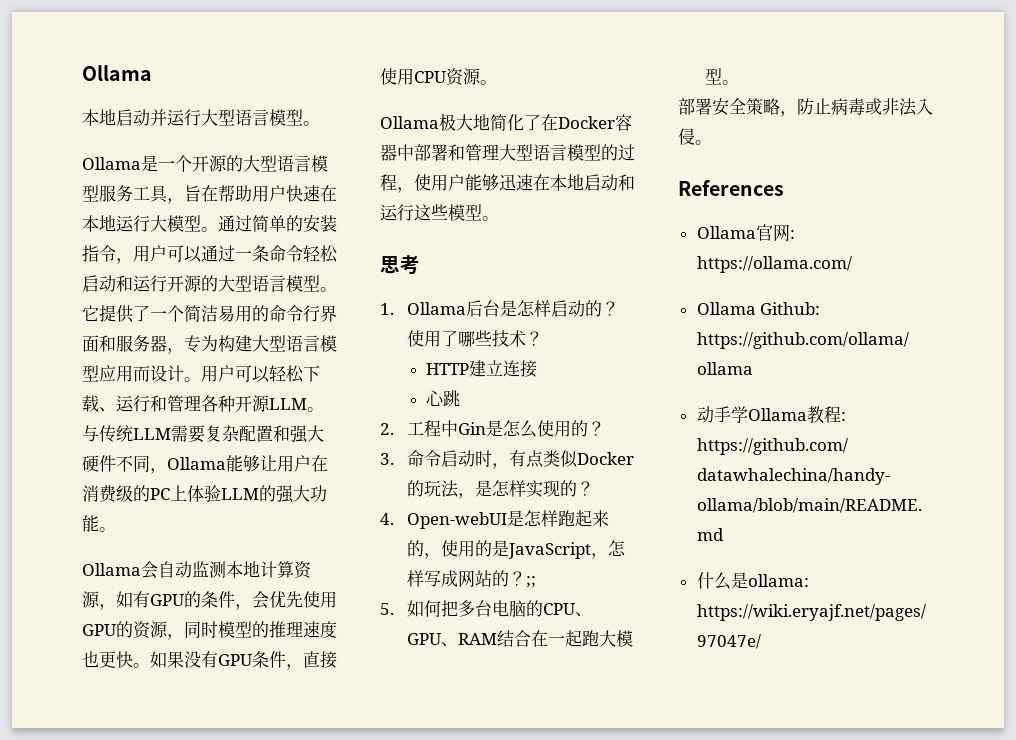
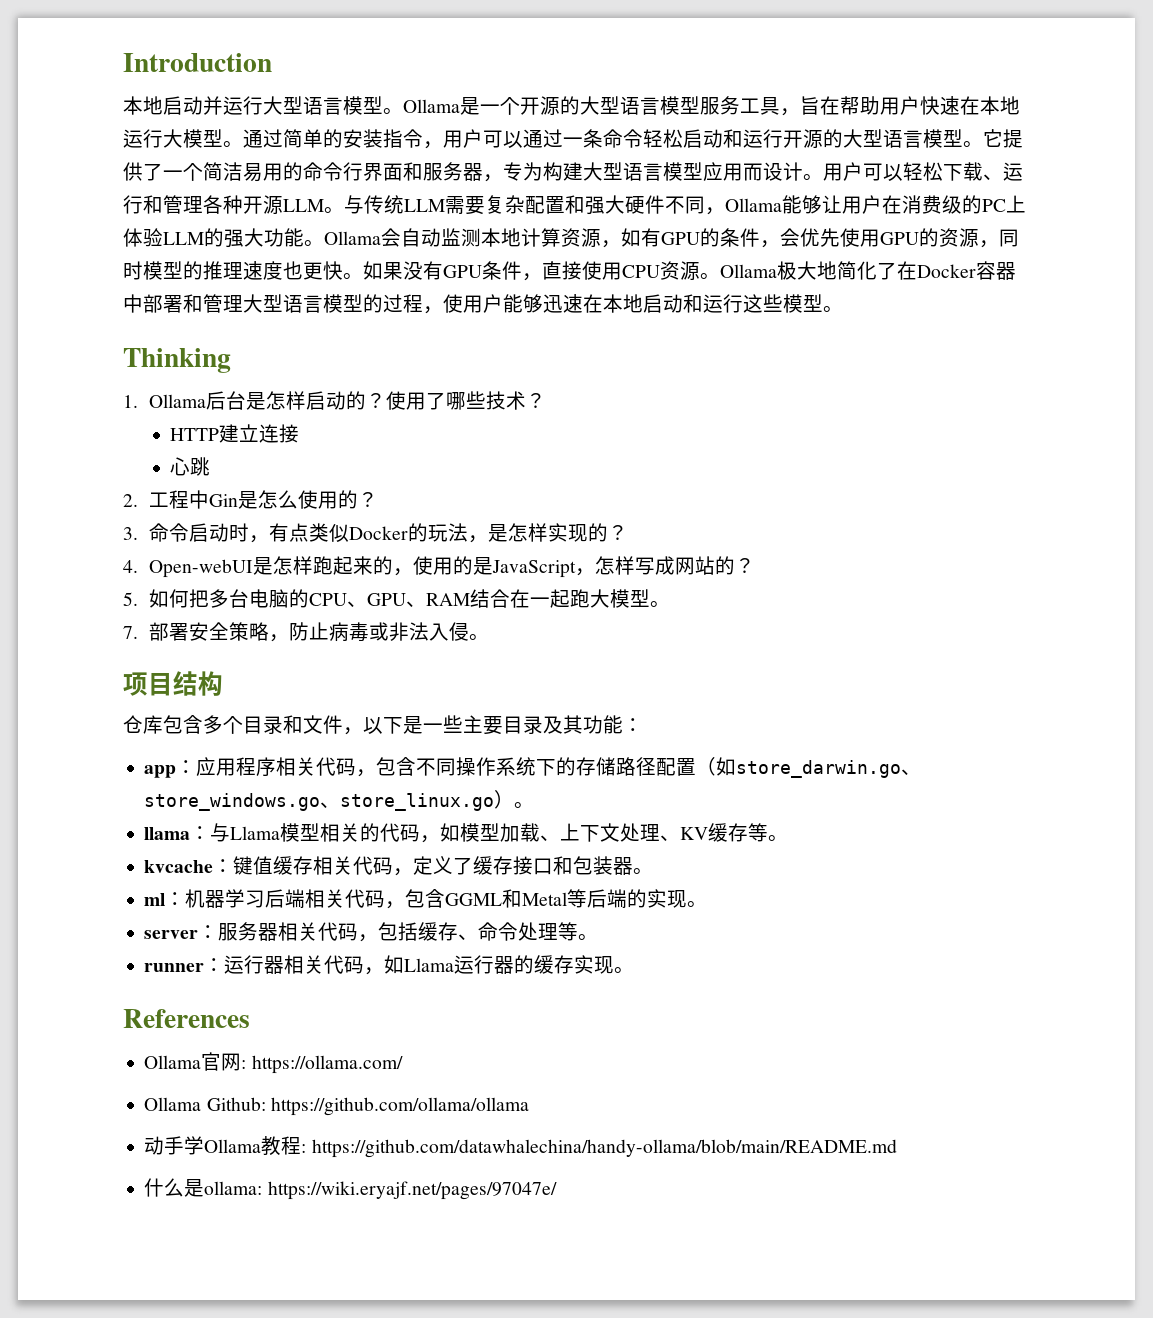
[82,65,152,81] Ollama -> [123,53,272,72] Introduction
(320, 123) // -> (403, 111) none
(116, 529) // -> (324, 243) none
(497, 82) // -> (720, 276) none
[380,255,420,275] 思考 -> [123,348,231,373] Thinking
[526,576,537,588] ;; -> (755, 565) none
(740, 82) none -> [123,626,138,639] 7.
(712, 142) none -> [123,671,223,696] [123,715,643,735] [144,757,922,778] [144,790,535,811] [144,823,789,843] [144,856,654,876] [144,889,708,909] [144,922,599,942] [144,955,635,975] // 项目结构 // 仓库包含多个目录和文件，以下是一些主要目录及其功能： // app：应用程序相关代码，包含不同操作系统下的存储路径配置（如store_darwin.go、store_windows.go、store_linux.go）。 // llama：与Llama模型相关的代码，如模型加载、上下文处理、KV缓存等。 // kvcache：键值缓存相关代码，定义了缓存接口和包装器。 // ml：机器学习后端相关代码，包含GGML和Metal等后端的实现。 // server：服务器相关代码，包括缓存、命令处理等。 // runner：运行器相关代码，如Llama运行器的缓存实现。

